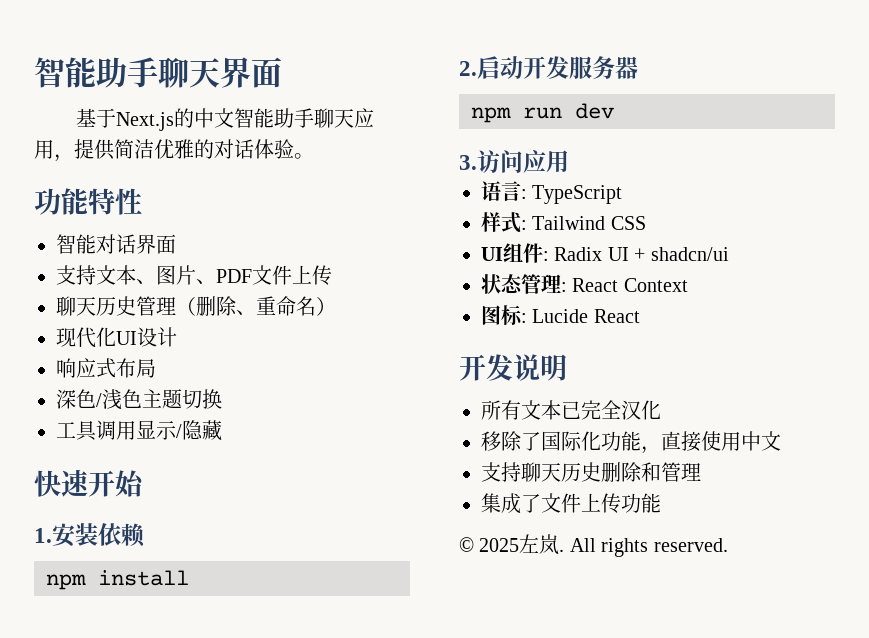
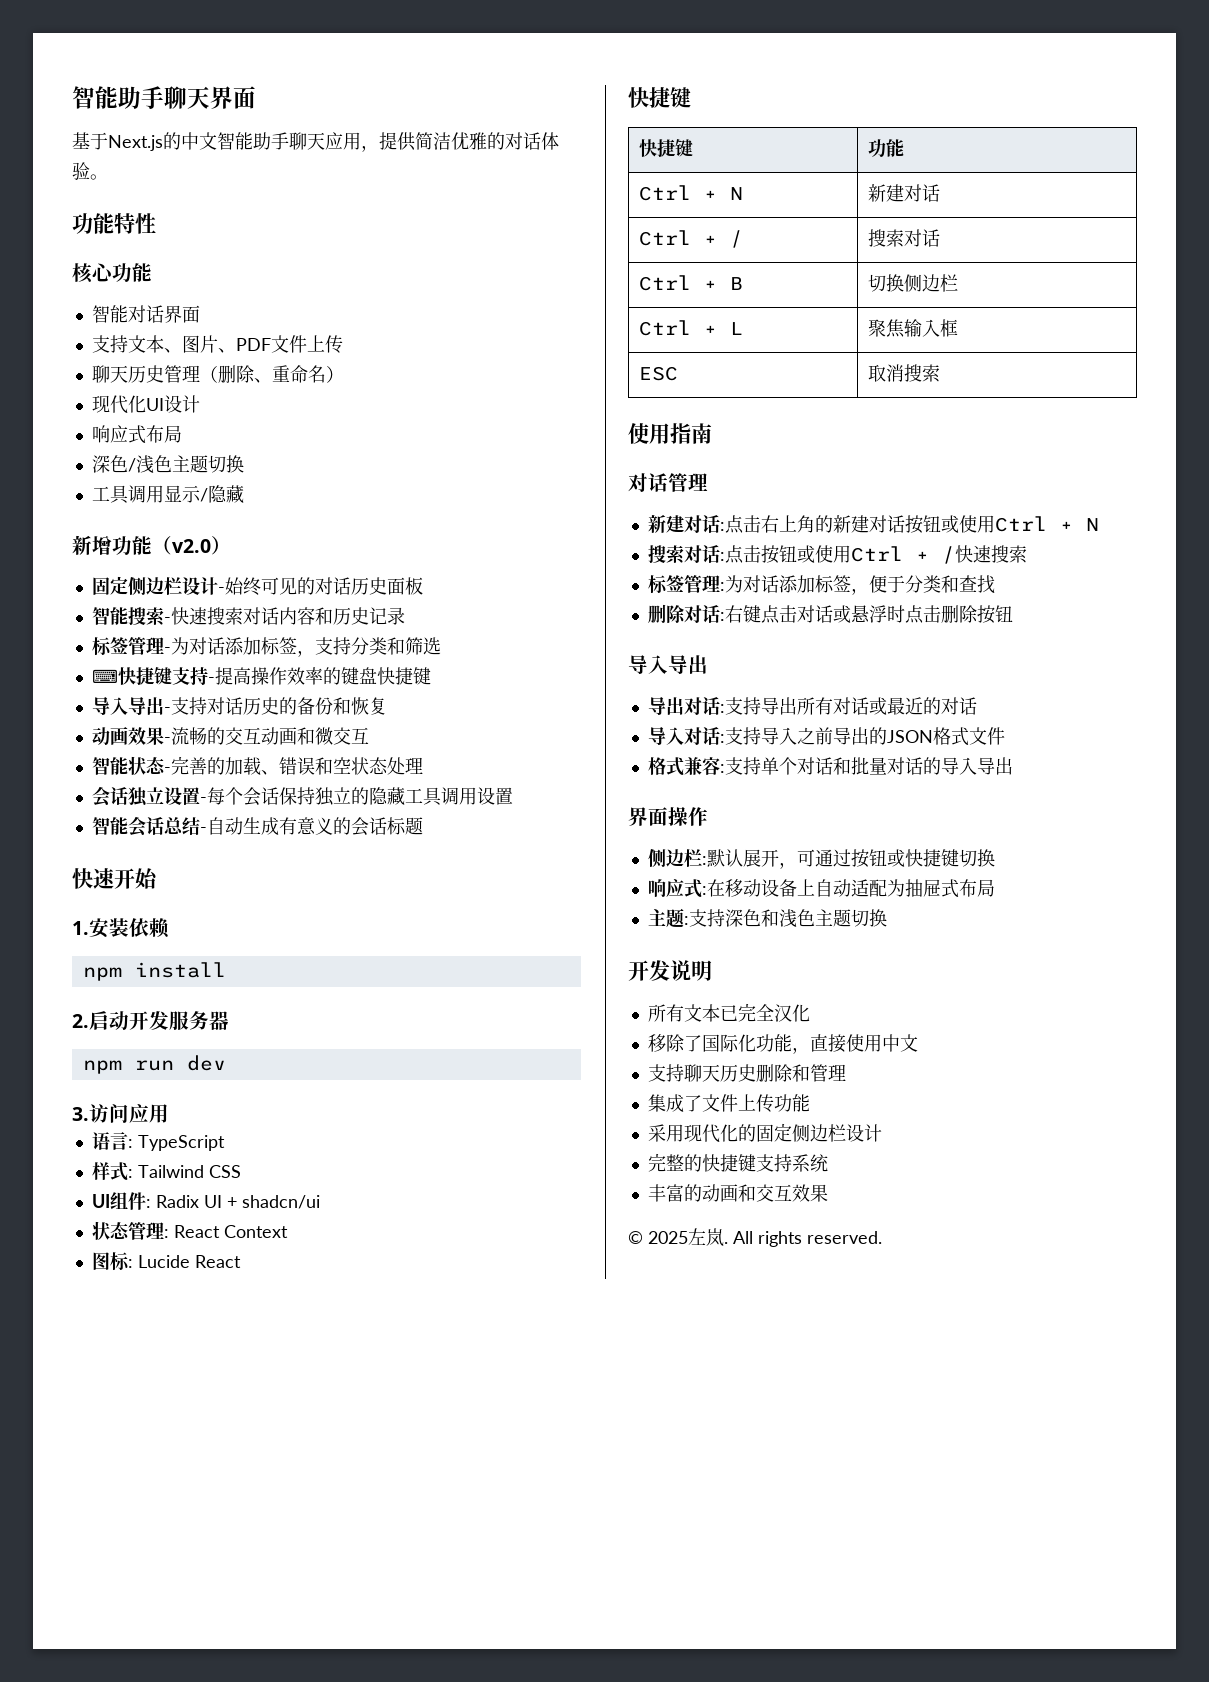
(142, 201) none -> [72,263,152,283] // 核心功能
(222, 430) none -> [72,535,231,555] [91,576,423,596] [91,607,405,626] [91,637,441,657] [91,667,431,686] [91,697,387,715] [91,727,369,745] [91,756,423,775] [91,786,513,807] [91,816,423,837] // 新增功能（v2.0） // 固定侧边栏设计-始终可见的对话历史面板 // 智能搜索-快速搜索对话内容和历史记录 // 标签管理-为对话添加标签，支持分类和筛选 // ⌨快捷键支持-提高操作效率的键盘快捷键 // 导入导出-支持对话历史的备份和恢复 // 动画效果-流畅的交互动画和微交互 // 智能状态-完善的加载、错误和空状态处理 // 会话独立设置-每个会话保持独立的隐藏工具调用设置 // 智能会话总结-自动生成有意义的会话标题
(640, 316) none -> [628,87,691,108] [639,139,694,158] [868,139,905,157] [639,185,744,201] [868,184,941,202] [639,230,744,248] [868,229,941,247] [639,275,744,291] [868,274,959,292] [639,320,744,336] [868,319,959,338] [639,366,679,381] [868,364,941,382] [628,423,712,444] [628,473,708,492] [647,515,1099,534] [647,545,1027,564] [647,575,995,595] [647,604,1013,624] [628,655,708,674] [647,697,977,715] [647,727,1005,746] [647,757,1013,776] [628,807,708,826] [647,848,995,869] [647,879,995,898] [647,908,887,928] // 快捷键 // 快捷键 | 功能 // Ctrl + N | 新建对话 // Ctrl + / | 搜索对话 // Ctrl + B | 切换侧边栏 // Ctrl + L | 聚焦输入框 // ESC | 取消搜索 // 使用指南 // 对话管理 // 新建对话:点击右上角的新建对话按钮或使用Ctrl + N // 搜索对话:点击按钮或使用Ctrl + /快速搜索 // 标签管理:为对话添加标签，便于分类和查找 // 删除对话:右键点击对话或悬浮时点击删除按钮 // 导入导出 // 导出对话:支持导出所有对话或最近的对话 // 导入对话:支持导入之前导出的JSON格式文件 // 格式兼容:支持单个对话和批量对话的导入导出 // 界面操作 // 侧边栏:默认展开，可通过按钮或快捷键切换 // 响应式:在移动设备上自动适配为抽屉式布局 // 主题:支持深色和浅色主题切换
(661, 503) none -> [647,1123,882,1143] [647,1153,828,1172] [647,1184,828,1202] // 采用现代化的固定侧边栏设计 // 完整的快捷键支持系统 // 丰富的动画和交互效果

